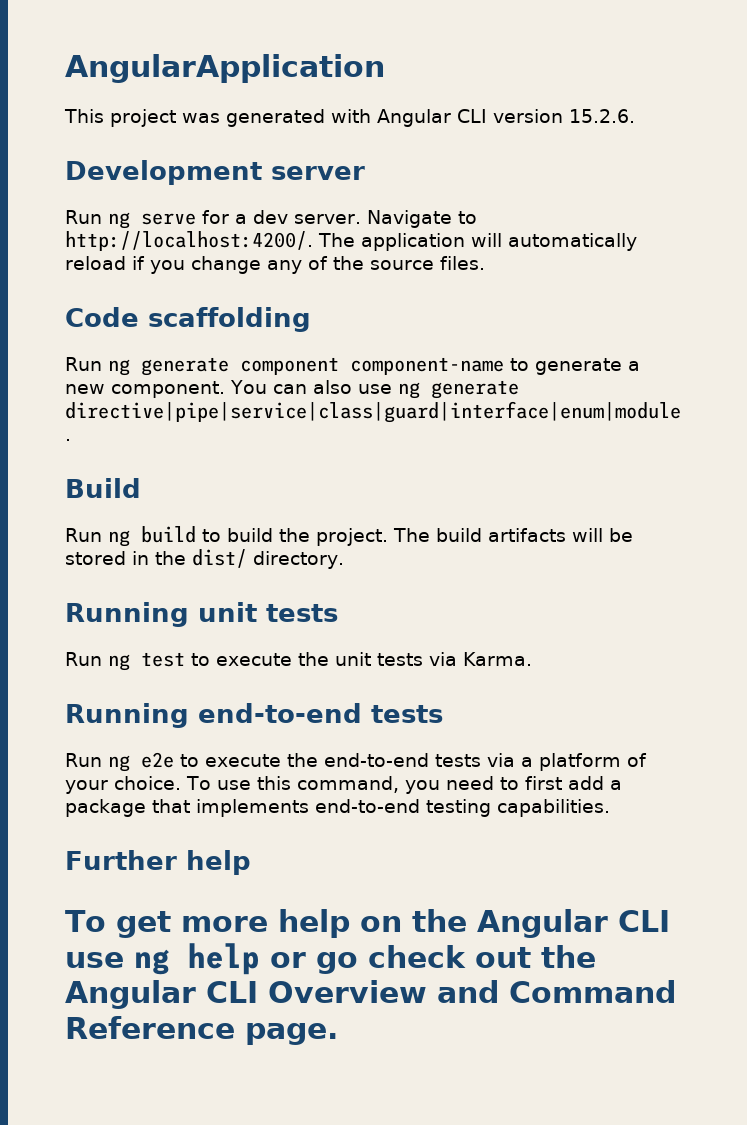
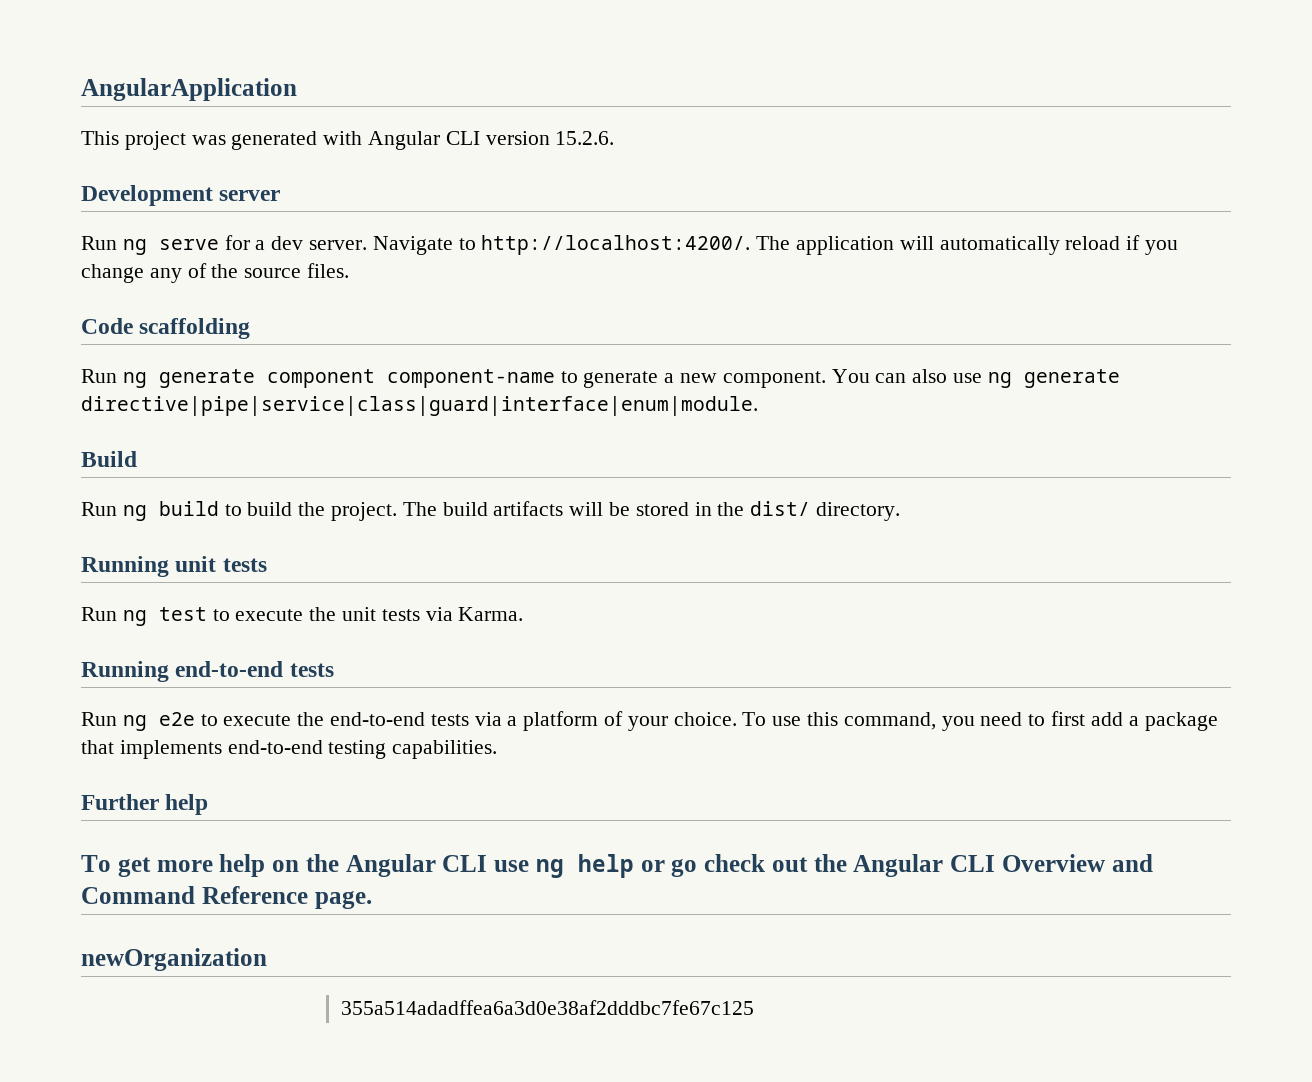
(338, 1034) none -> [81,948,267,971] [341,1000,755,1015] // newOrganization // 355a514adadffea6a3d0e38af2dddbc7fe67c125

